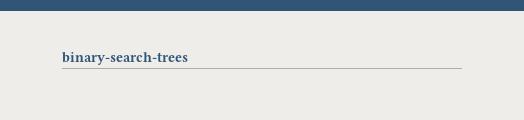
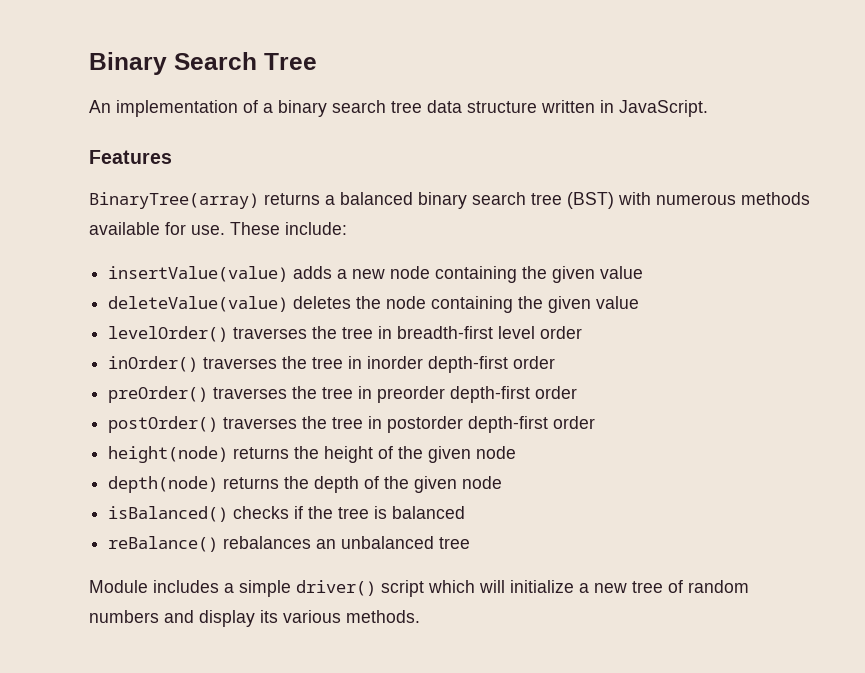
[62,52,188,65] binary-search-trees -> [89,52,317,75] [89,100,708,117] [89,150,172,164] [89,192,810,209] [89,222,347,235] [108,266,644,283] [108,296,640,313] [108,326,583,342] [108,356,556,373] [108,386,578,403] [108,416,596,433] [108,446,517,463] [108,476,503,493] [108,506,466,522] [108,536,471,552] [89,580,749,597] [89,610,420,627] Binary Search Tree // An implementation of a binary search tree data structure written in JavaScript. // Features // BinaryTree(array) returns a balanced binary search tree (BST) with numerous methods available for use. These include: // insertValue(value) adds a new node containing the given value // deleteValue(value) deletes the node containing the given value // levelOrder() traverses the tree in breadth-first level order // inOrder() traverses the tree in inorder depth-first order // preOrder() traverses the tree in preorder depth-first order // postOrder() traverses the tree in postorder depth-first order // height(node) returns the height of the given node // depth(node) returns the depth of the given node // isBalanced() checks if the tree is balanced // reBalance() rebalances an unbalanced tree // Module includes a simple driver() script which will initialize a new tree of random numbers and display its various methods.

